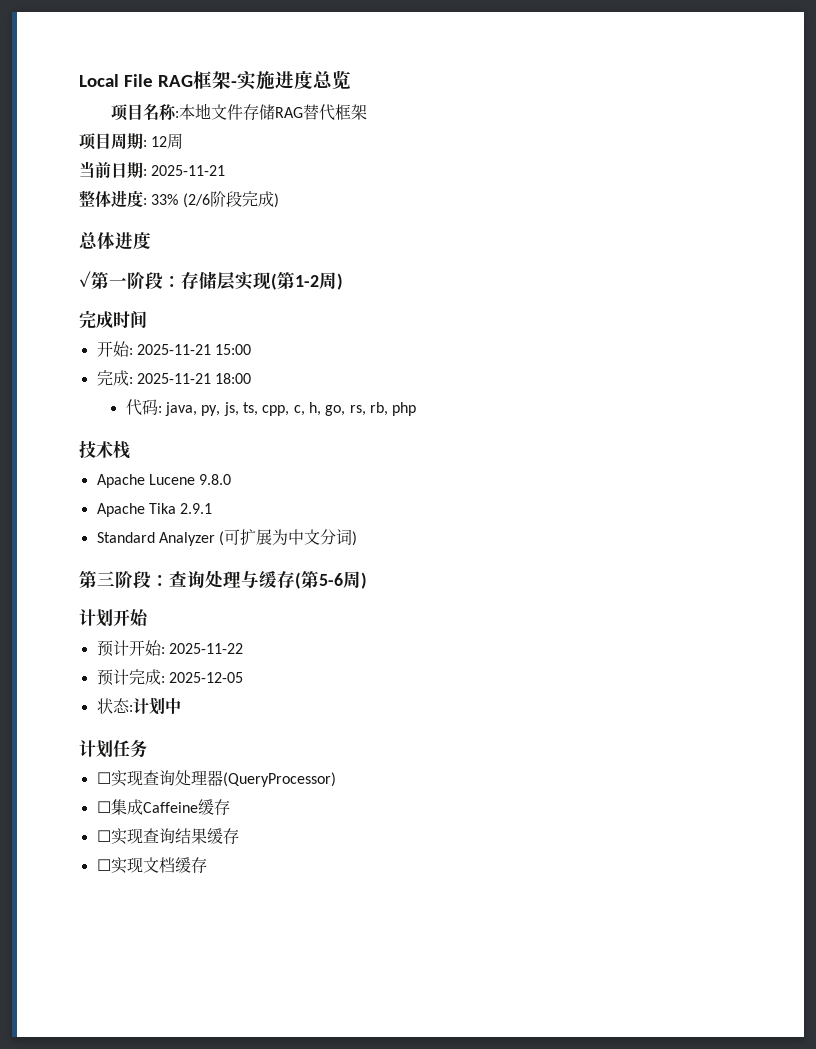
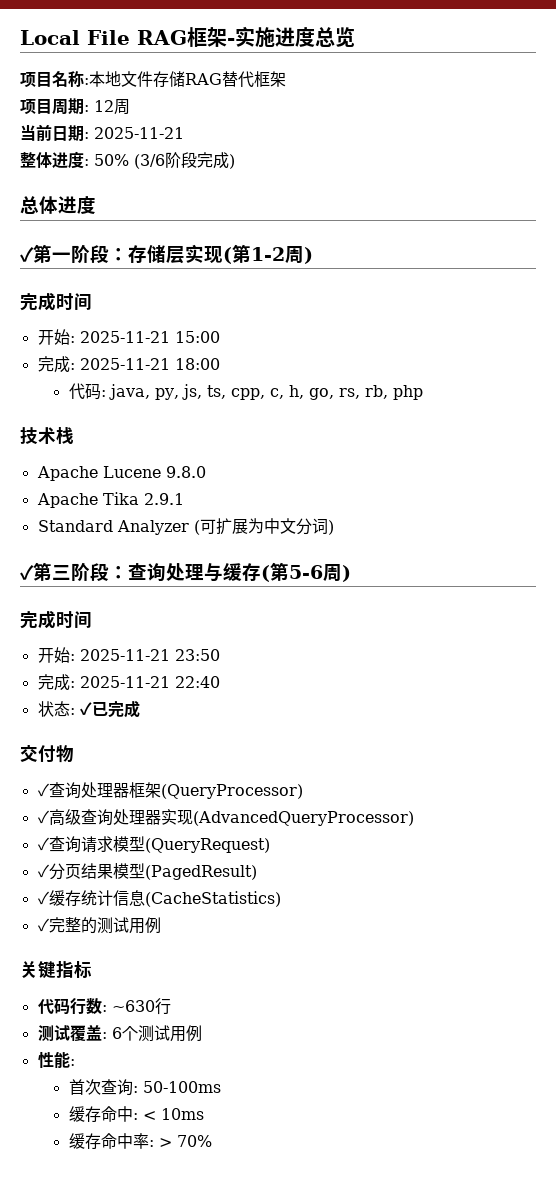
[151,193,210,208] 33% (2/6 -> [94,154,165,169] 50% (3/6
(358, 538) none -> [20,565,34,580] ✓
[79,609,149,627] [96,640,243,657] [96,669,243,686] [96,697,181,715] [79,739,147,758] [96,770,223,787] 计划开始 // 预计开始: 2025-11-22 // 预计完成: 2025-12-05 // 状态:计划中 // 计划任务 // ☐实现查询处理器 -> [20,610,92,629] [37,647,220,663] [37,674,220,691] [37,700,140,718] [20,745,74,763] [37,782,161,799] 完成时间 // 开始: 2025-11-21 23:50 // 完成: 2025-11-21 22:40 // 状态: ✓已完成 // 交付物 // ✓查询处理器框架
[96,799,230,815] [96,828,239,845] [96,857,207,874] ☐集成Caffeine缓存 // ☐实现查询结果缓存 // ☐实现文档缓存 -> [37,809,414,826] [37,836,270,853] [37,863,257,880] [37,890,281,907] [37,917,161,934] [20,961,92,979] [37,998,171,1015] [37,1025,202,1042] [37,1051,75,1068] [68,1079,221,1096] [68,1106,204,1122] [68,1133,212,1149] ✓高级查询处理器实现(AdvancedQueryProcessor) // ✓查询请求模型(QueryRequest) // ✓分页结果模型(PagedResult) // ✓缓存统计信息(CacheStatistics) // ✓完整的测试用例 // 关键指标 // 代码行数: ~630行 // 测试覆盖: 6个测试用例 // 性能: // 首次查询: 50-100ms // 缓存命中: < 10ms // 缓存命中率: > 70%

